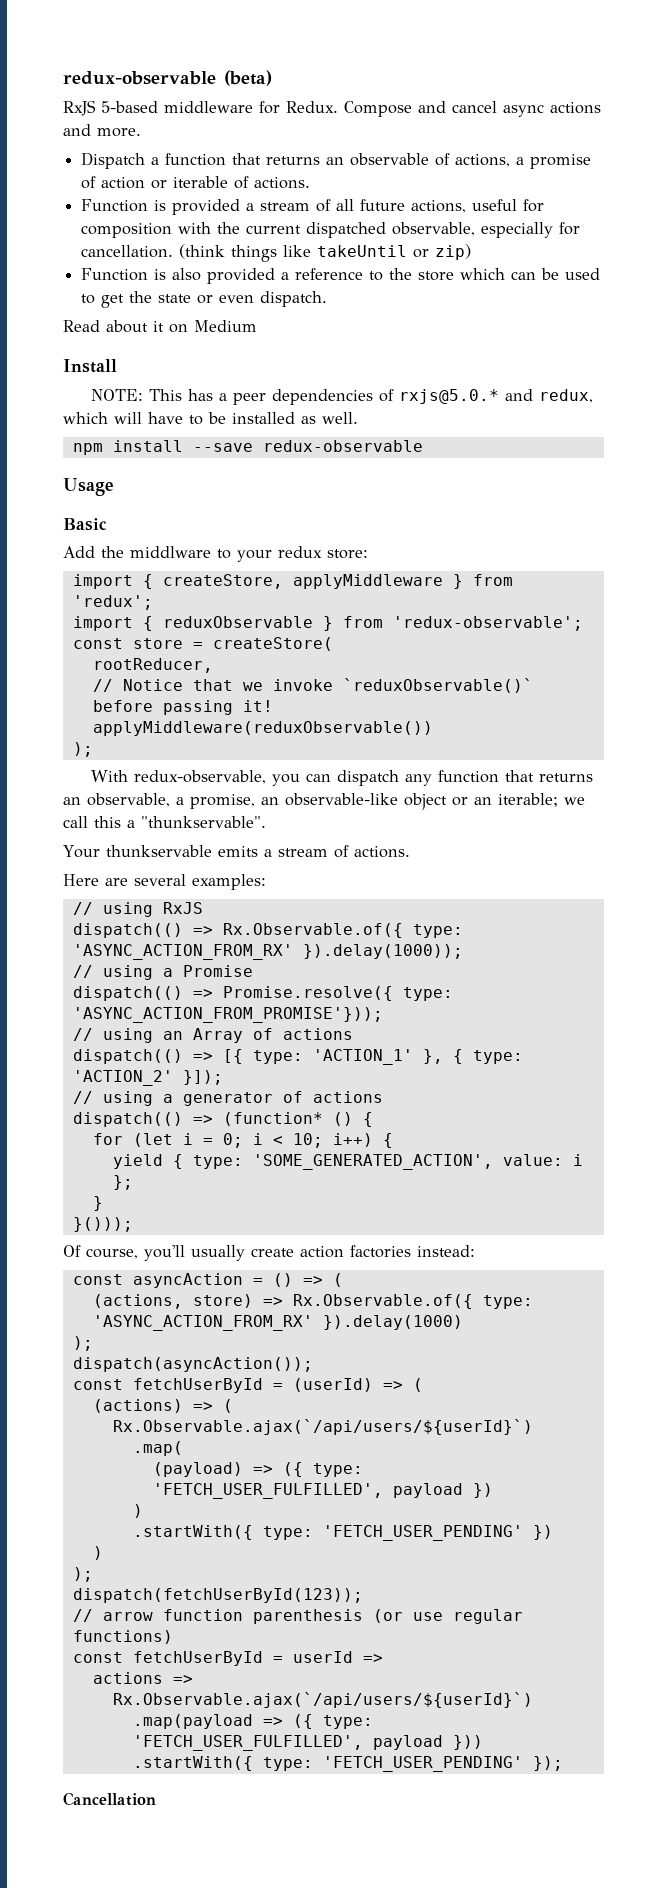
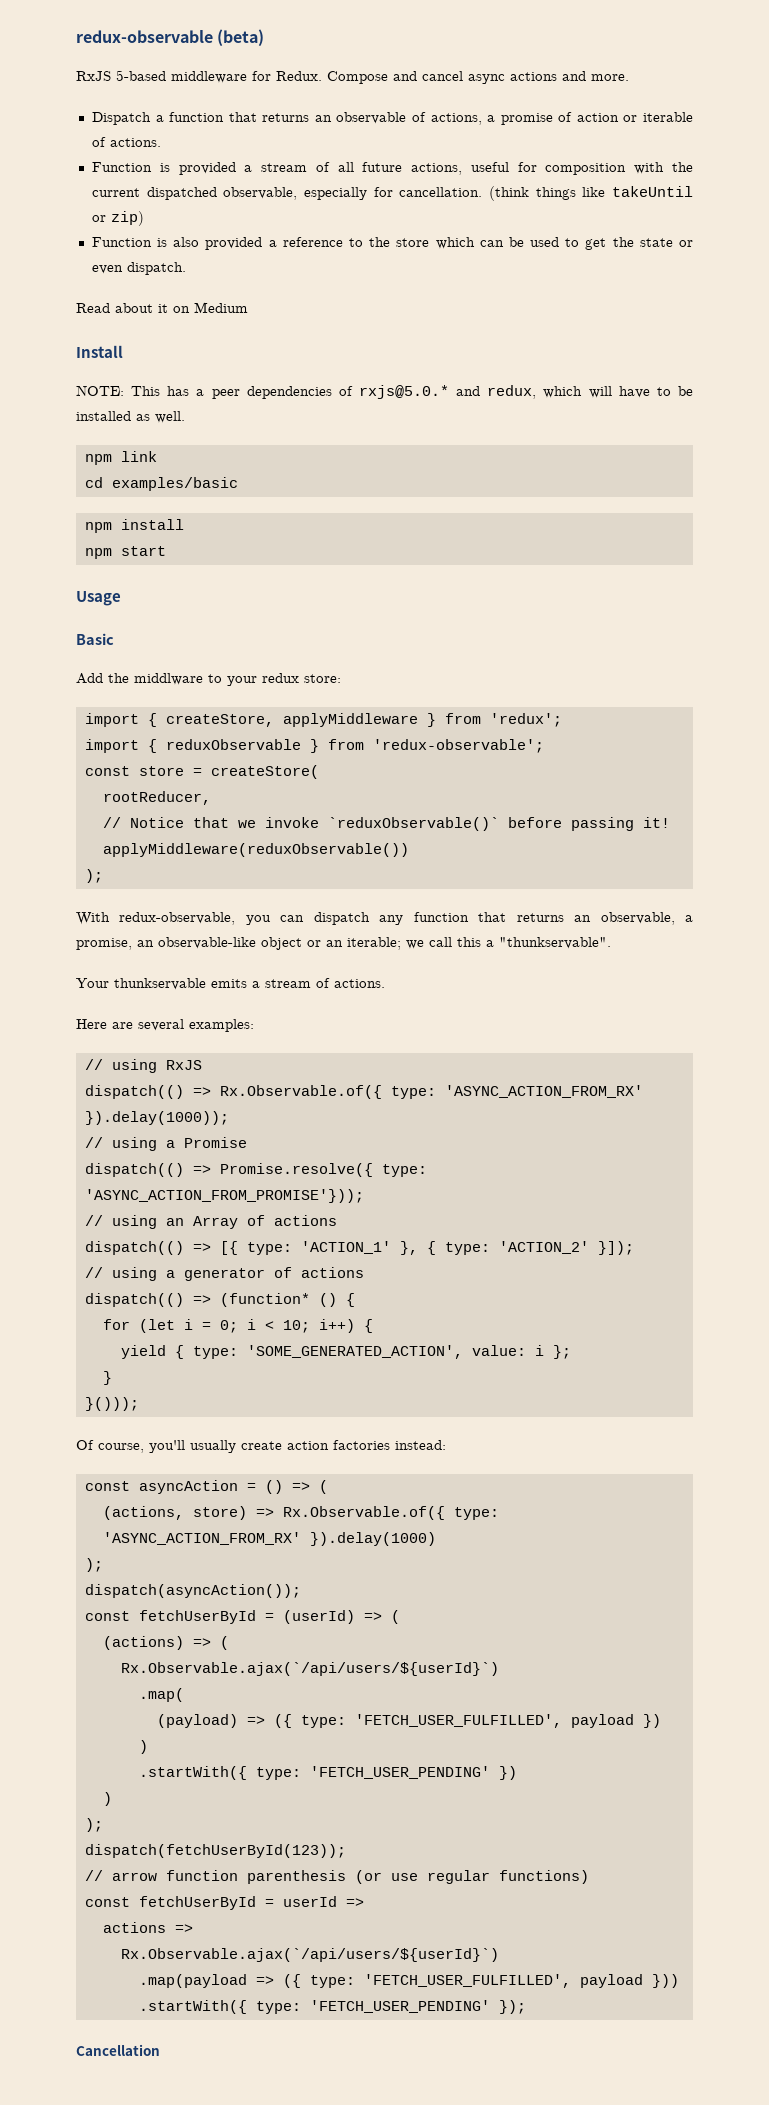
(358, 418) none -> [84,451,157,465] [84,477,238,491] // npm link // cd examples/basic
[192,440,423,452] --save redux-observable -> [84,546,166,559] // npm start

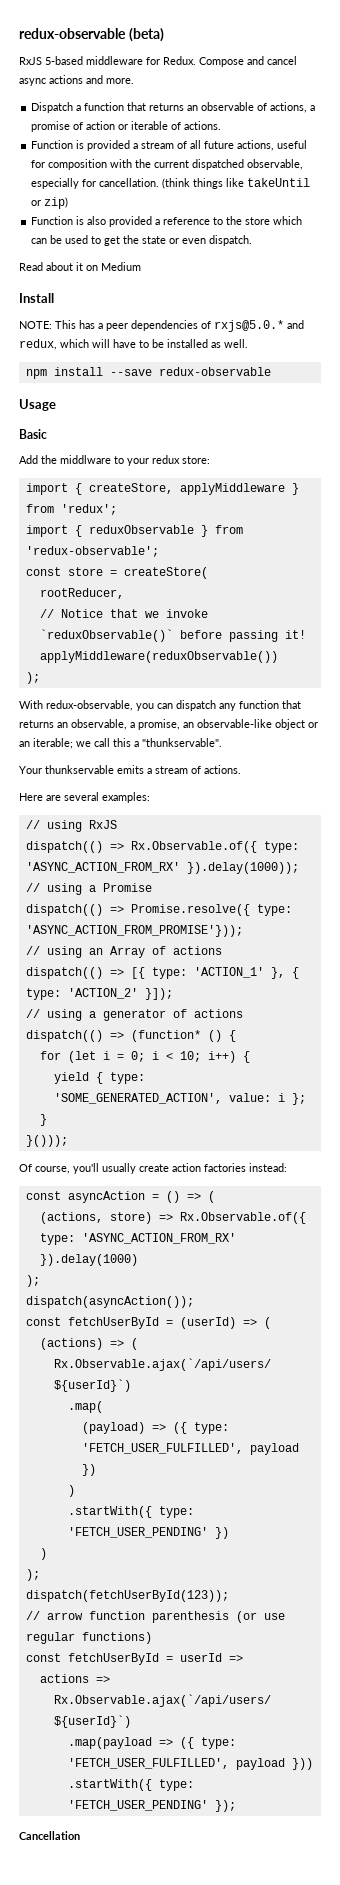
[84,451,157,465] [84,477,238,491] // npm link // cd examples/basic -> (248, 343) none
[84,546,166,559] // npm start -> [109,367,271,376] --save redux-observable

